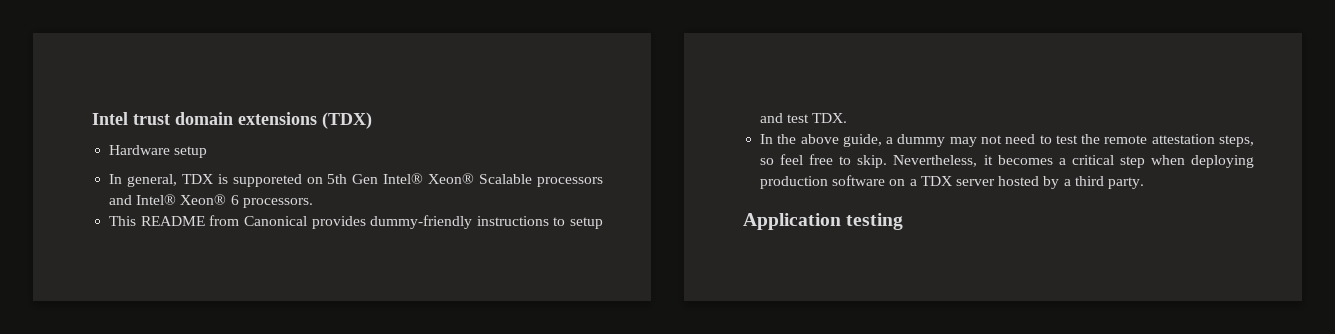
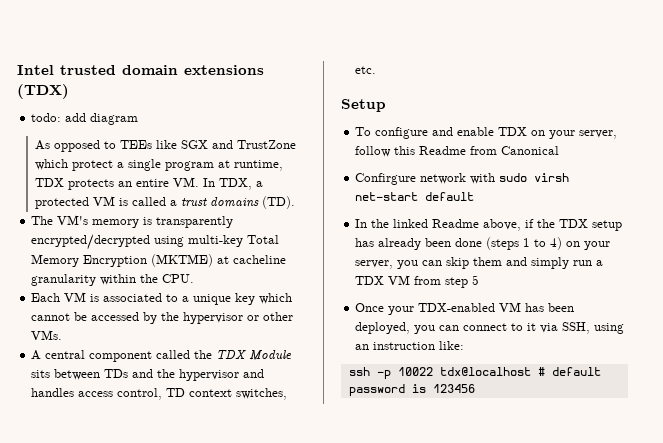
[133,114,170,125] trust -> [60,65,116,75] trusted
[109,145,208,158] [109,173,603,187] [109,194,313,208] [109,215,603,229] [760,113,848,123] [760,134,1254,147] [760,154,1254,168] [760,175,1144,189] [743,213,904,230] Hardware setup // In general, TDX is supporeted on 5th Gen Intel® Xeon® Scalable processors and Intel® Xeon® 6 processors. // This README from Canonical provides dummy-friendly instructions to setup and test TDX. // In the above guide, a dummy may not need to test the remote attestation steps, so feel free to skip. Nevertheless, it becomes a critical step when deploying production software on a TDX server hosted by a third party. // Application testing -> [31,113,139,125] [34,140,296,152] [34,159,283,171] [34,177,263,190] [34,196,295,209] [31,215,234,228] [31,234,280,250] [31,254,287,267] [31,274,195,286] [31,292,293,305] [31,312,294,324] [31,330,63,340] [31,350,293,362] [31,369,265,381] [31,388,288,400] [355,66,377,74] [341,99,386,112] [355,127,618,139] [355,146,560,157] [355,173,570,185] [355,192,475,201] [355,219,623,231] [355,237,611,250] [355,257,604,269] [355,275,480,288] [355,302,575,315] [355,322,625,334] [355,341,465,350] [348,367,601,379] [348,384,475,396] todo: add diagram // As opposed to TEEs like SGX and TrustZone which protect a single program at runtime, TDX protects an entire VM. In TDX, a protected VM is called a trust domains (TD). // The VM's memory is transparently encrypted/decrypted using multi-key Total Memory Encryption (MKTME) at cacheline granularity within the CPU. // Each VM is associated to a unique key which cannot be accessed by the hypervisor or other VMs. // A central component called the TDX Module sits between TDs and the hypervisor and handles access control, TD context switches, etc. // Setup // To configure and enable TDX on your server, follow this Readme from Canonical // Confirgure network with sudo virsh net-start default // In the linked Readme above, if the TDX setup has already been done (steps 1 to 4) on your server, you can skip them and simply run a TDX VM from step 5 // Once your TDX-enabled VM has been deployed, you can connect to it via SSH, using an instruction like: // ssh -p 10022 tdx@localhost # default password is 123456

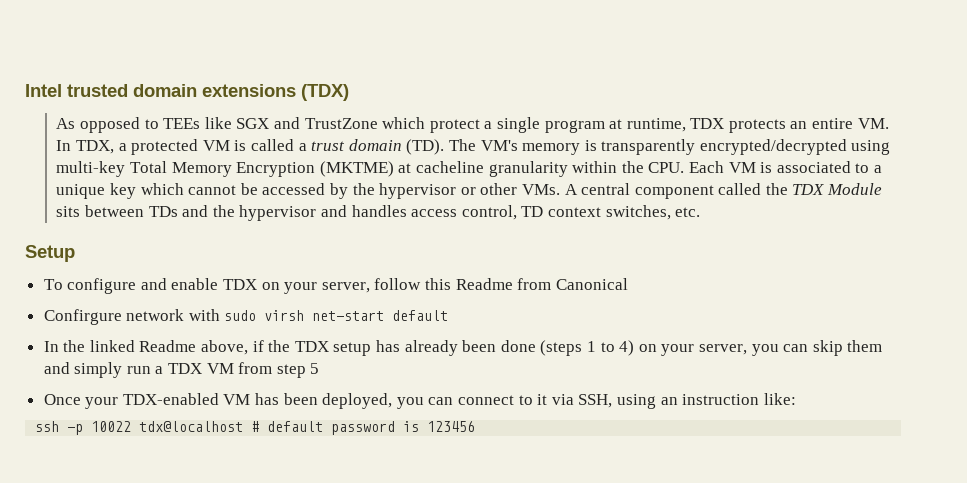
[31,113,139,125] // todo: add diagram -> (349, 92) none
[209,197,259,207] domains -> [348,139,402,151] domain
(295, 202) // -> (445, 147) none
(195, 278) // -> (685, 167) none
(63, 335) // -> (560, 189) none

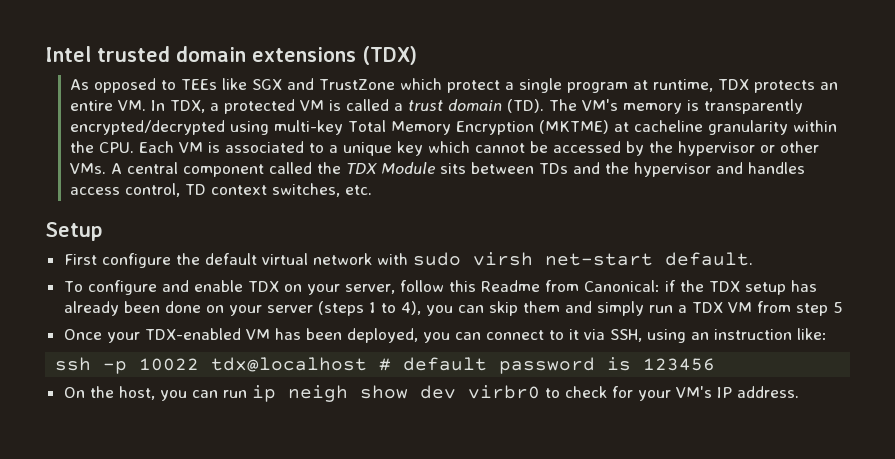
(75, 253) none -> [63,252,753,268] // First configure the default virtual network with sudo virsh net-start default.
[555,278,628,290] [43,309,449,325] [43,340,249,355] Canonical // Confirgure network with sudo virsh net-start default // In the linked Readme above, -> [583,280,660,292] Canonical:
[540,340,747,356] (steps 1 to 4) on your server, -> [205,301,421,316] on your server (steps 1 to 4),
(476, 426) none -> [63,385,799,402] // On the host, you can run ip neigh show dev virbr0 to check for your VM's IP address.

